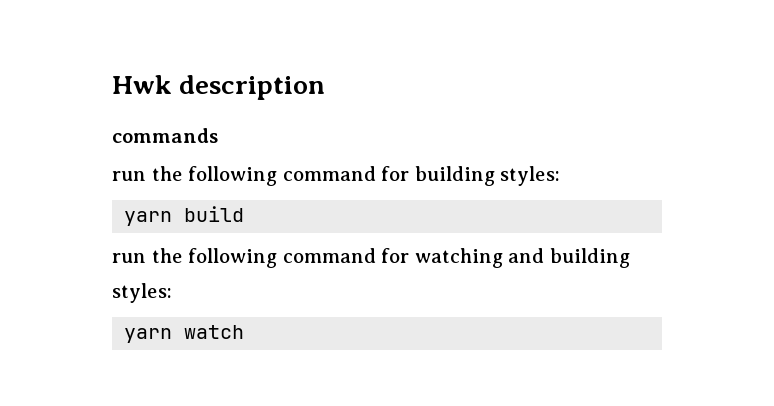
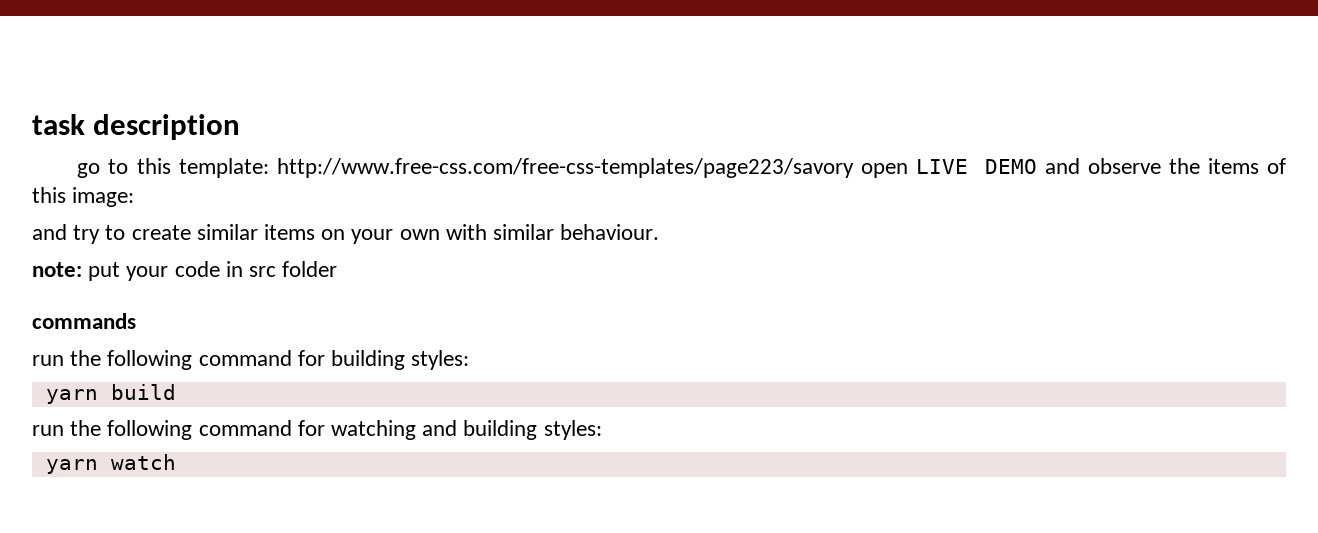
[112,75,172,94] Hwk -> [32,114,85,135] task
(326, 87) none -> [77,158,1287,178] [32,187,135,207] [32,224,660,244] [32,261,338,281] // go to this template: http://www.free-css.com/free-css-templates/page223/savory open LIVE DEMO and observe the items of this image: // and try to create similar items on your own with similar behaviour. // note: put your code in src folder

